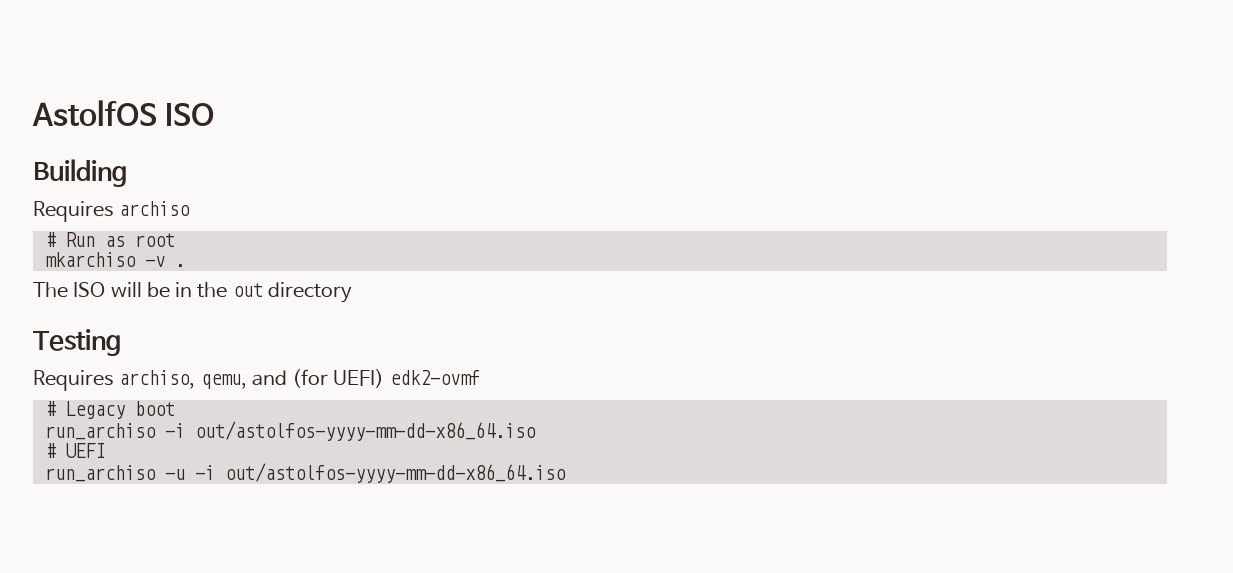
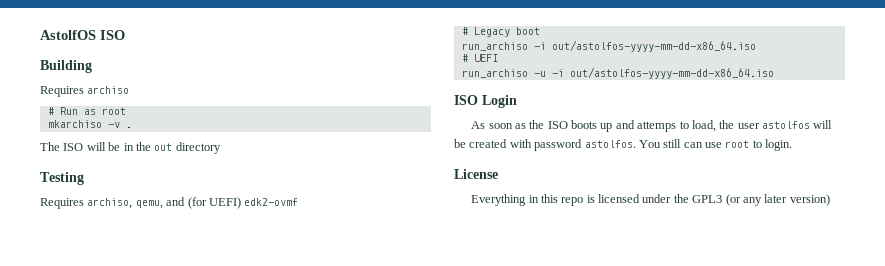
(566, 473) none -> [454,95,517,108] [471,120,833,132] [454,139,793,151] [454,169,498,179] [471,194,830,206] // ISO Login // As soon as the ISO boots up and attemps to load, the user astolfos will be created with password astolfos. You still can use root to login. // License // Everything in this repo is licensed under the GPL3 (or any later version)

